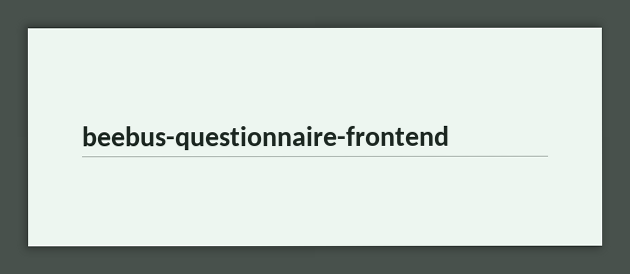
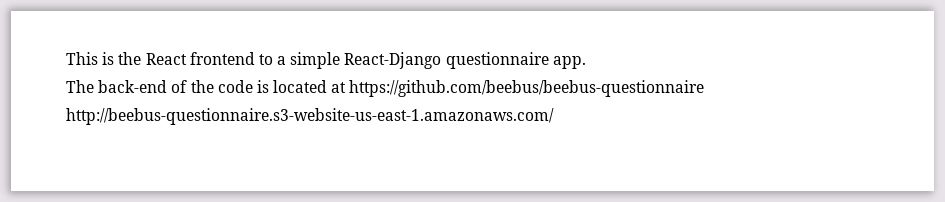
[81,125,450,151] beebus-questionnaire-frontend -> [66,52,586,69] [66,80,705,97] [66,108,554,125] This is the React frontend to a simple React-Django questionnaire app. // The back-end of the code is located at https://github.com/beebus/beebus-questionnaire // http://beebus-questionnaire.s3-website-us-east-1.amazonaws.com/

